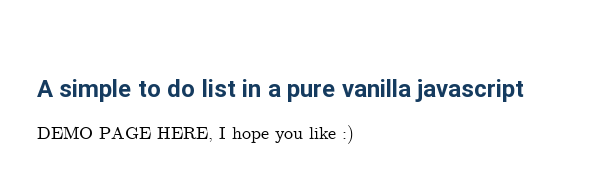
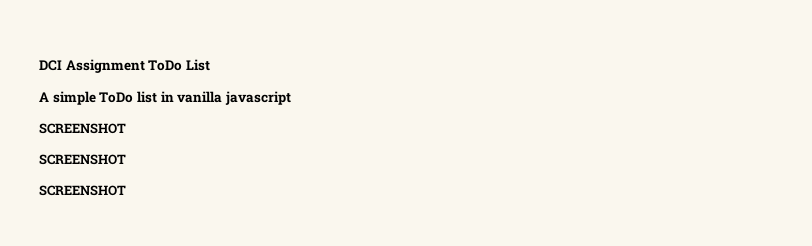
[37,79,525,102] [37,125,354,144] A simple to do list in a pure vanilla javascript // DEMO PAGE HERE, I hope you like :) -> [39,59,210,73] [39,91,291,105] [39,123,126,134] [39,154,126,165] [39,185,126,196] DCI Assignment ToDo List // A simple ToDo list in vanilla javascript // SCREENSHOT // SCREENSHOT // SCREENSHOT

